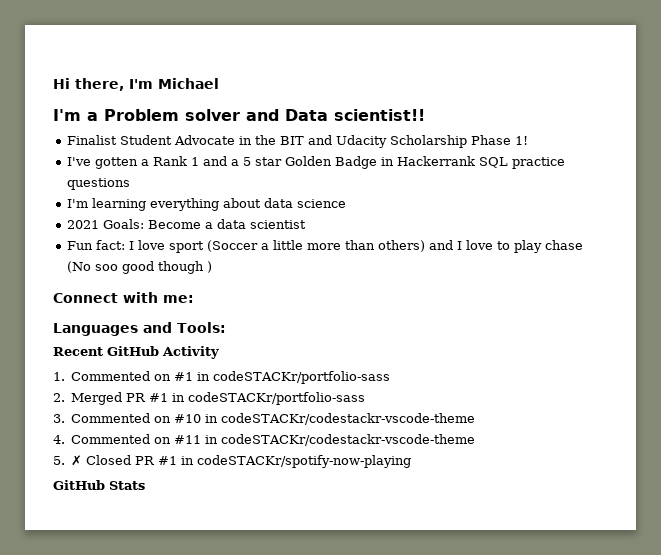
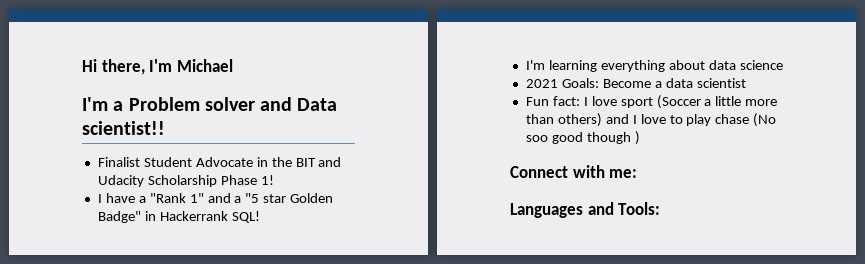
[66,156,199,169] I've gotten a Rank 1 -> [97,193,204,203] I have a "Rank 1"
[242,157,251,166] 5 -> [245,193,260,203] "5
[334,156,377,169] Badge -> [97,211,141,223] Badge"
[478,157,565,169] [66,178,130,190] SQL practice questions -> [231,211,260,223] SQL!
[53,346,219,359] [53,371,391,384] [53,392,366,405] [53,413,476,425] [53,434,476,446] [53,455,412,468] [53,480,145,490] // Recent GitHub Activity // 1. Commented on #1 in codeSTACKr/portfolio-sass // 2. Merged PR #1 in codeSTACKr/portfolio-sass // 3. Commented on #10 in codeSTACKr/codestackr-vscode-theme // 4. Commented on #11 in codeSTACKr/codestackr-vscode-theme // 5. ✗ Closed PR #1 in codeSTACKr/spotify-now-playing // GitHub Stats -> (661, 208) none

